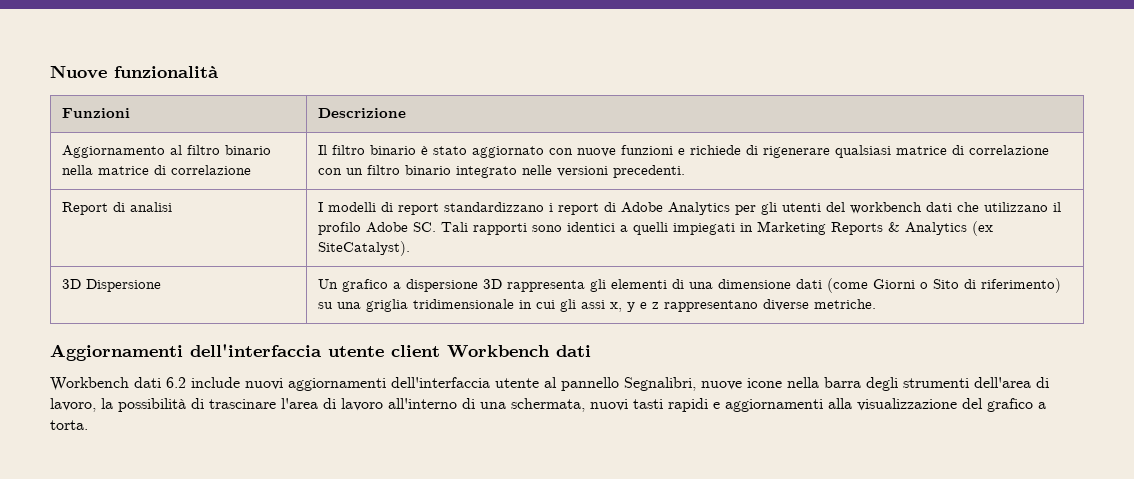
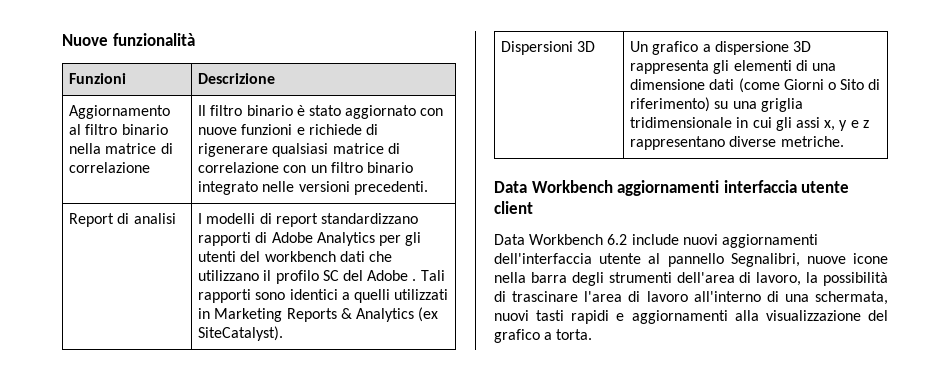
[549,203,600,215] i report -> [198,232,252,246] rapporti
[366,222,437,233] Adobe SC. -> [322,270,417,281] SC del Adobe .
[673,223,736,235] impiegati -> [394,289,449,300] utilizzati
[62,279,162,292] 3D Dispersione -> [501,41,596,55] Dispersioni 3D
[50,344,591,361] [50,377,161,391] Aggiornamenti dell'interfaccia utente client Workbench dati // Workbench dati -> [494,180,850,196] [494,201,533,214] [494,234,604,245] Data Workbench aggiornamenti interfaccia utente client // Data Workbench

